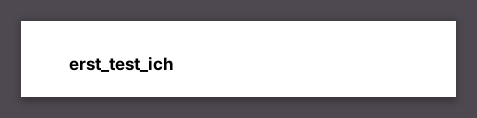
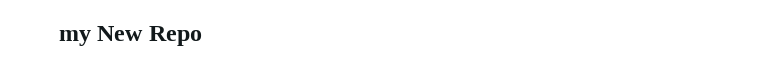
[69,56,174,72] erst_test_ich -> [59,26,202,46] my New Repo

